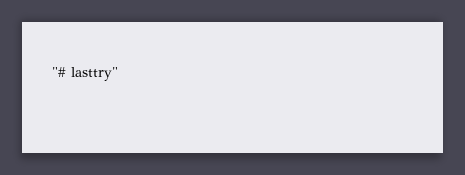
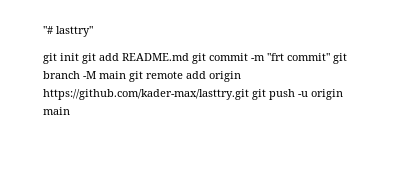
(118, 74) none -> [43,53,347,64] [43,71,241,82] [43,89,343,100] [43,107,70,115] // git init git add README.md git commit -m "frt commit" git branch -M main git remote add origin https://github.com/kader-max/lasttry.git git push -u origin main

